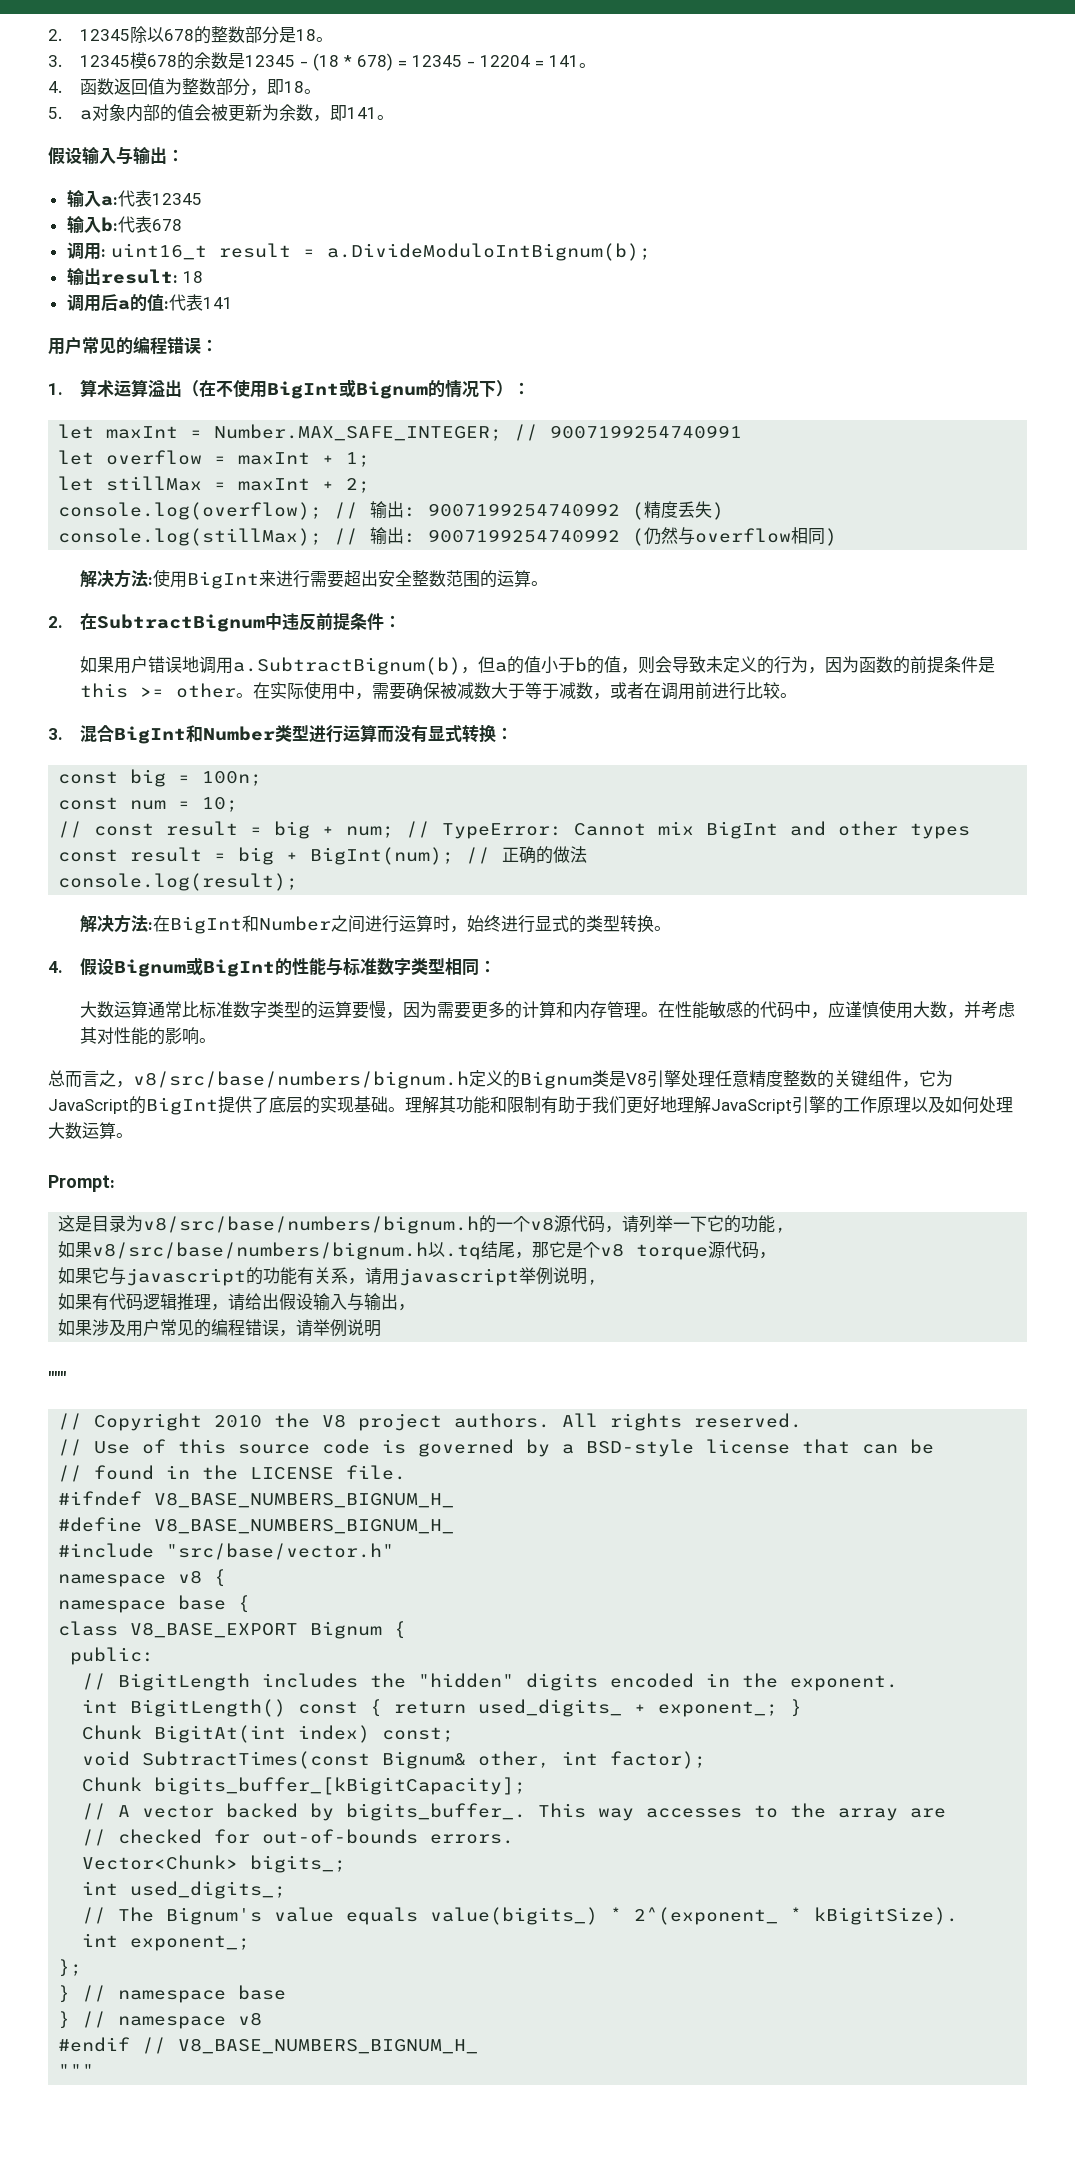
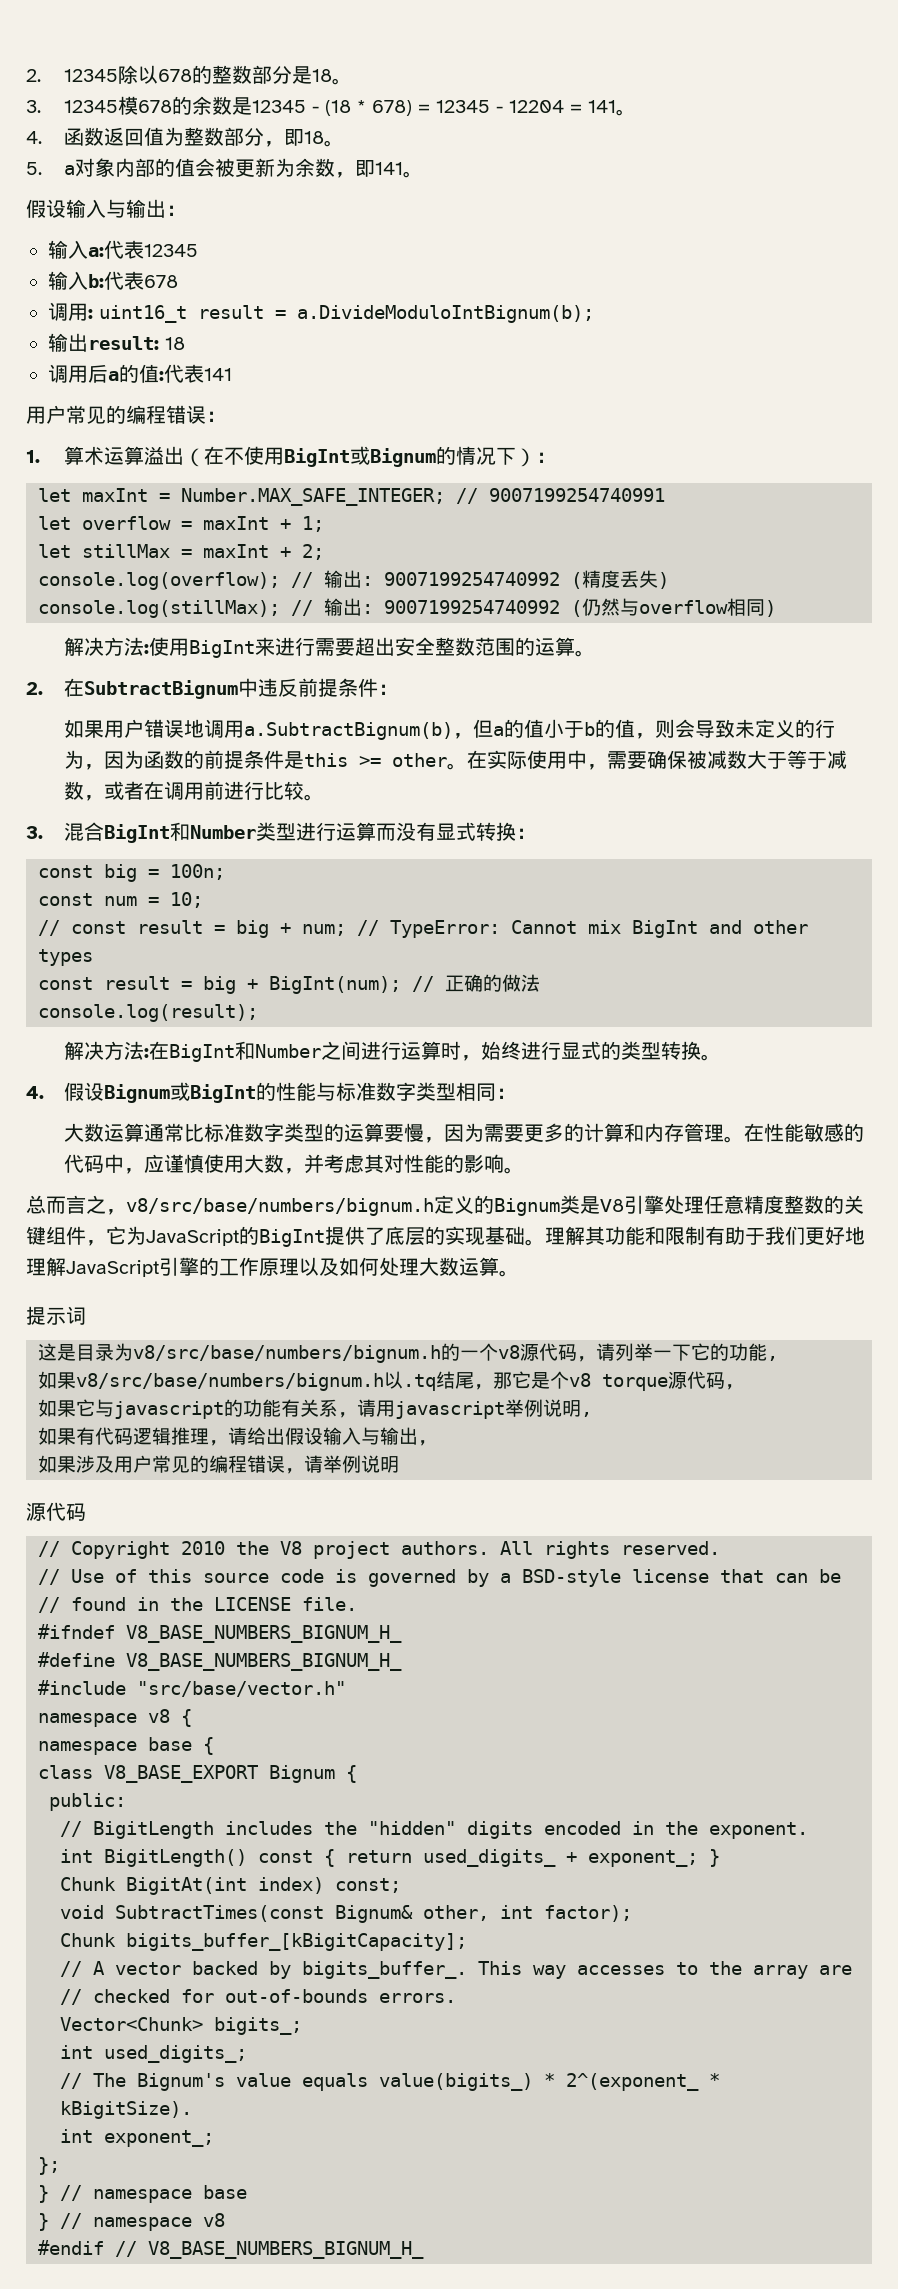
[48,1175,115,1192] Prompt: -> [26,1306,86,1325] 提示词
[48,1371,66,1385] """ -> [26,1502,86,1521] 源代码
[58,2064,95,2077] // """ -> (424, 2250) none

